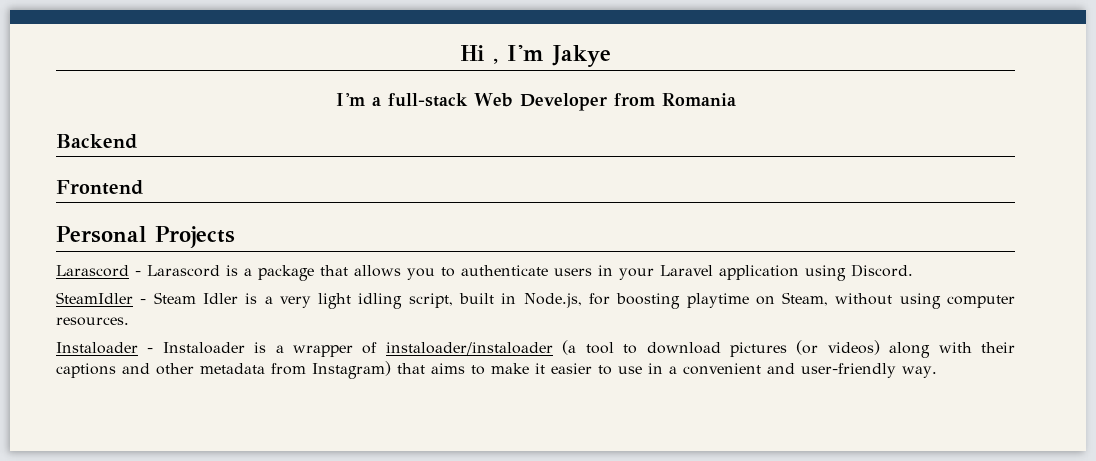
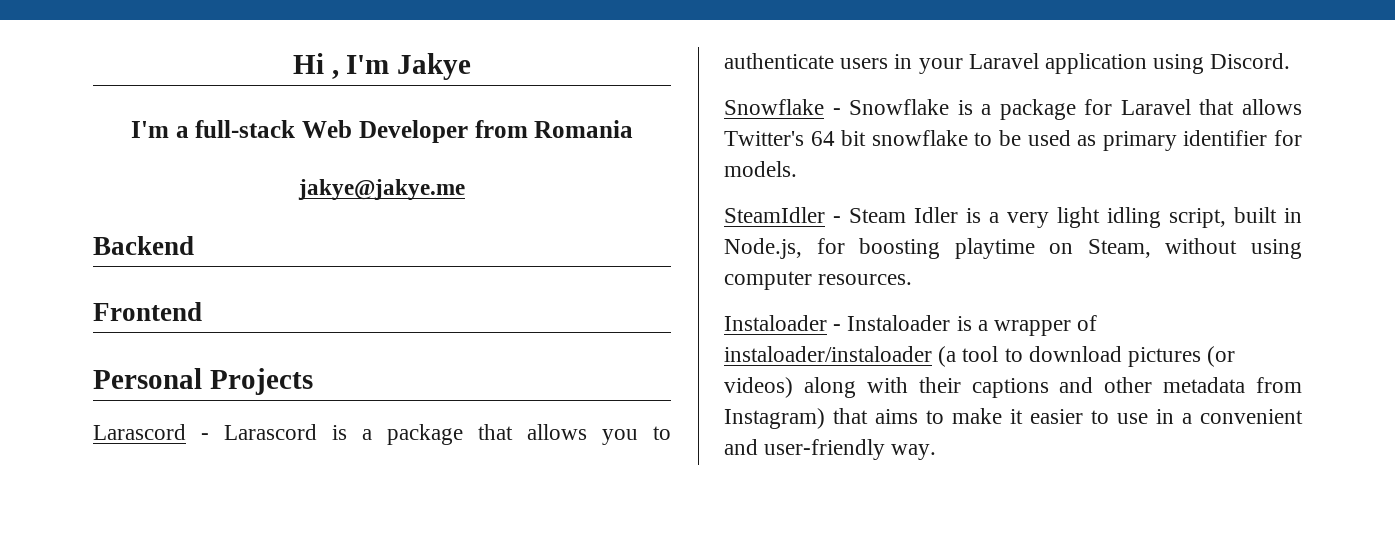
(736, 99) none -> [298,179,465,200] // jakye@jakye.me
(913, 270) none -> [724,99,1302,120] [724,130,1302,151] [724,161,797,177] // Snowflake - Snowflake is a package for Laravel that allows Twitter's 64 bit snowflake to be used as primary identifier for models.

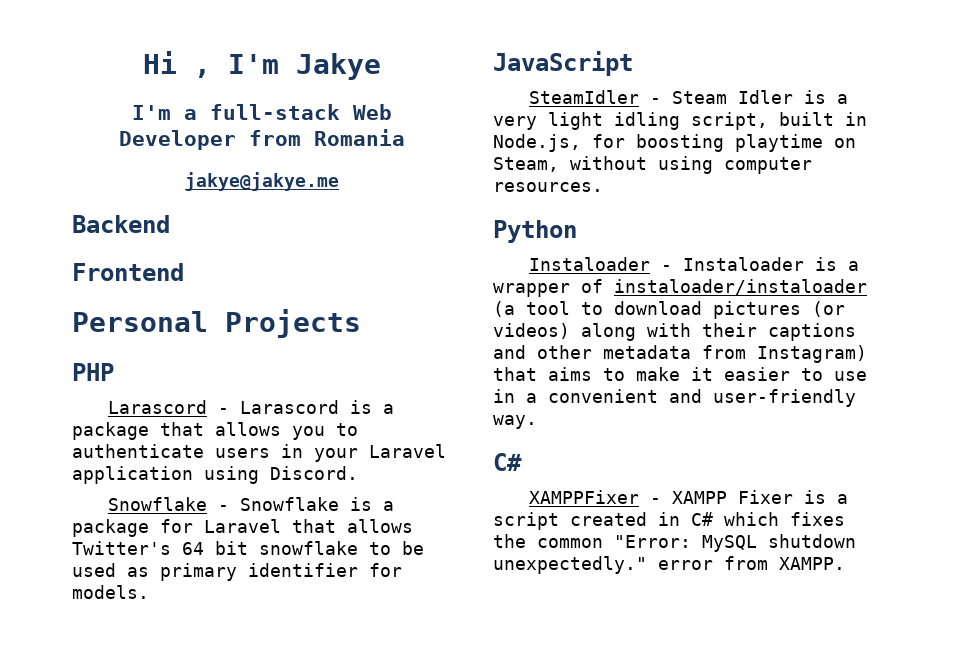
(313, 381) none -> [72,363,114,381] // PHP
(797, 169) none -> [493,51,633,76] // JavaScript
(913, 279) none -> [493,220,577,243] // Python
(937, 452) none -> [493,453,522,471] [529,490,849,504] [493,512,845,530] [493,534,856,552] [493,556,845,574] // C# // XAMPPFixer - XAMPP Fixer is a script created in C# which fixes the common "Error: MySQL shutdown unexpectedly." error from XAMPP.

